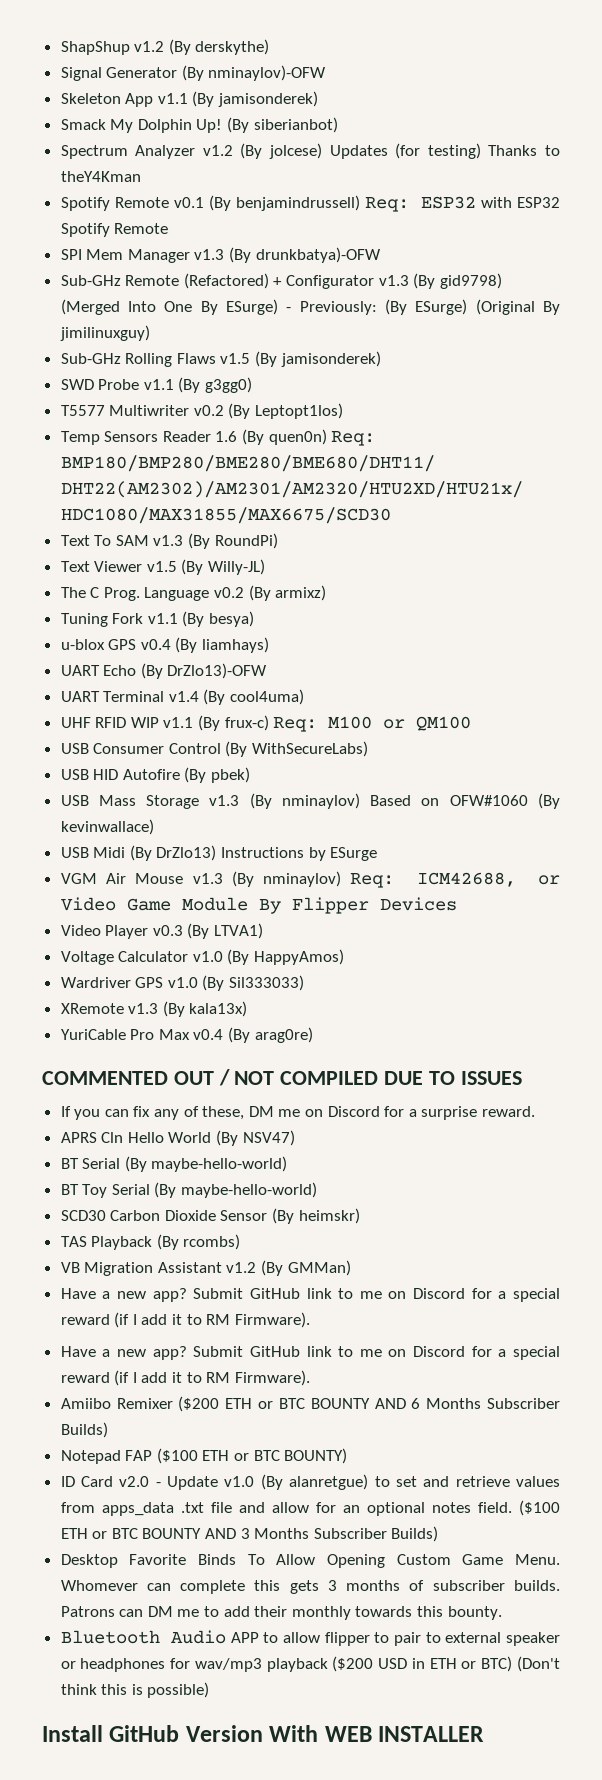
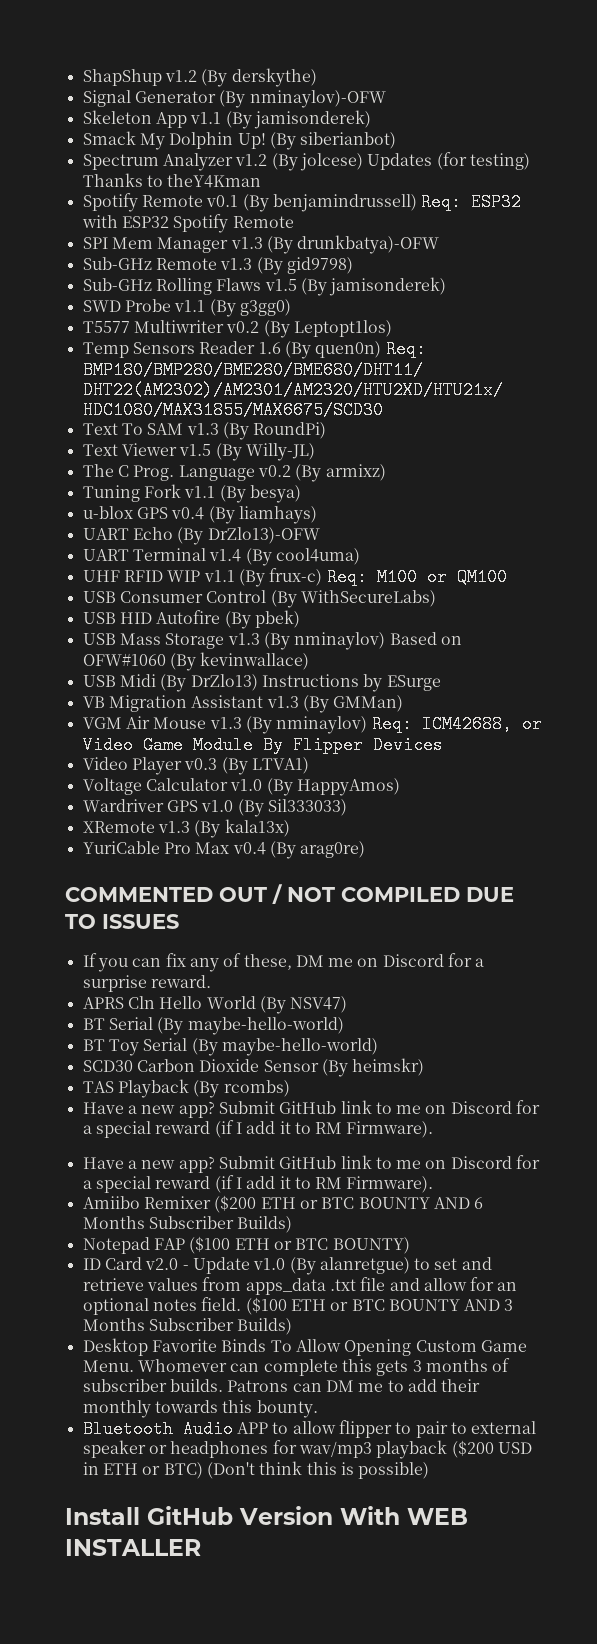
[183,273,375,289] (Refactored) + Configurator -> (217, 264) none
[60,299,560,315] [59,325,150,341] (Merged Into One By ESurge) - Previously: (By ESurge) (Original By jimilinuxguy) -> (353, 265) none
(378, 854) none -> [82,695,404,713] // VB Migration Assistant v1.3 (By GMMan)
[60,1260,351,1276] // VB Migration Assistant v1.2 (By GMMan) -> (290, 1088) none

